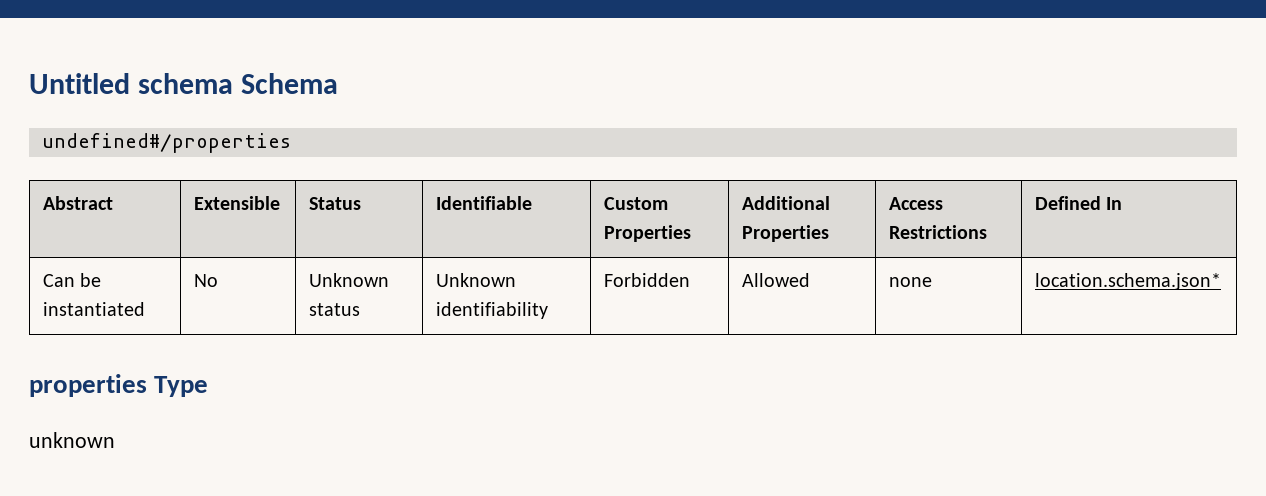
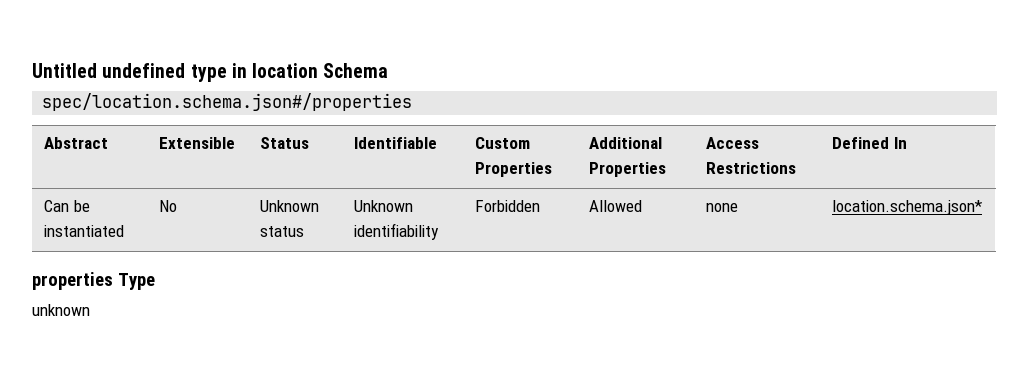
[138,73,234,94] schema -> [102,63,319,82] undefined type in location
[41,133,291,153] undefined#/properties -> [42,93,413,111] spec/location.schema.json#/properties

